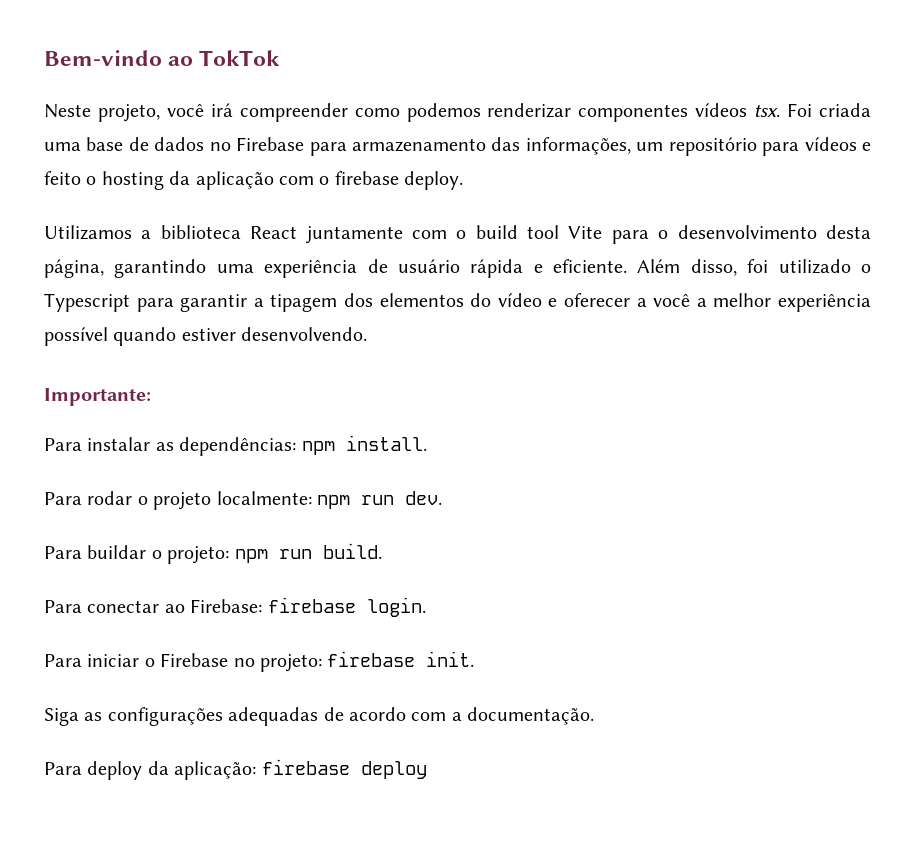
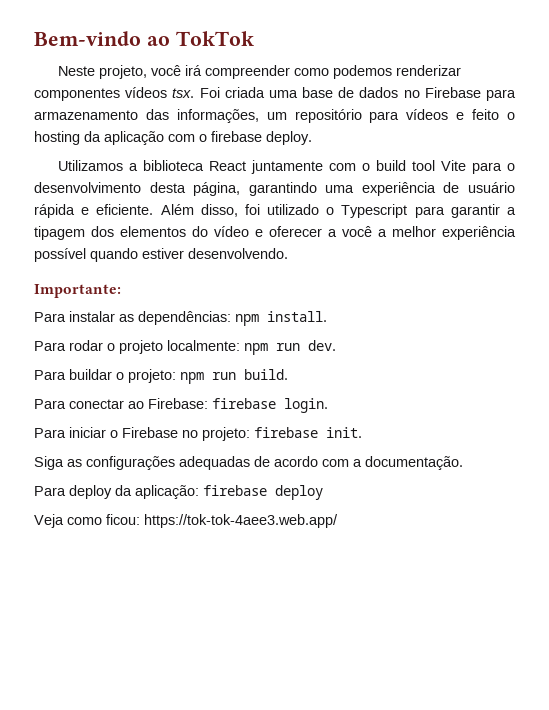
(427, 770) none -> [34,514,338,528] // Veja como ficou: https://tok-tok-4aee3.web.app/

